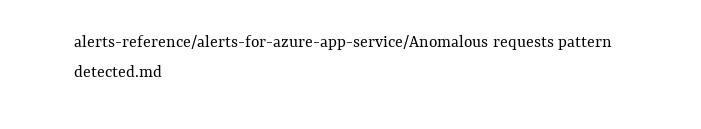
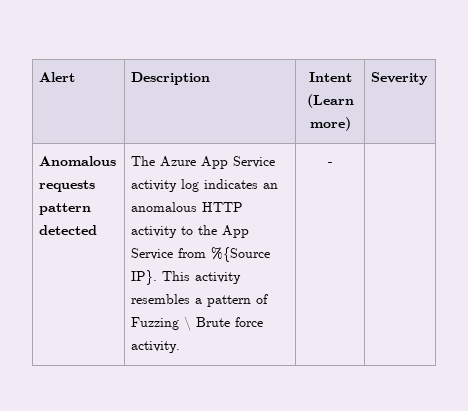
[74,35,613,50] [74,65,162,77] alerts-reference/alerts-for-azure-app-service/Anomalous requests pattern detected.md -> [38,72,75,82] [130,72,210,85] [308,72,352,82] [306,94,354,108] [309,117,351,131] [370,72,428,85] [38,156,116,166] [38,180,95,192] [38,203,91,215] [38,225,97,235] [130,156,275,169] [130,179,278,192] [130,202,243,212] [130,225,249,238] [130,247,270,262] [130,270,241,285] [130,294,268,307] [130,316,263,331] [130,341,180,353] [327,162,333,166] Alert | Description | Intent (Learn more) | Severity // Anomalous requests pattern detected | The Azure App Service activity log indicates an anomalous HTTP activity to the App Service from %{Source IP}. This activity resembles a pattern of Fuzzing \ Brute force activity. | - |

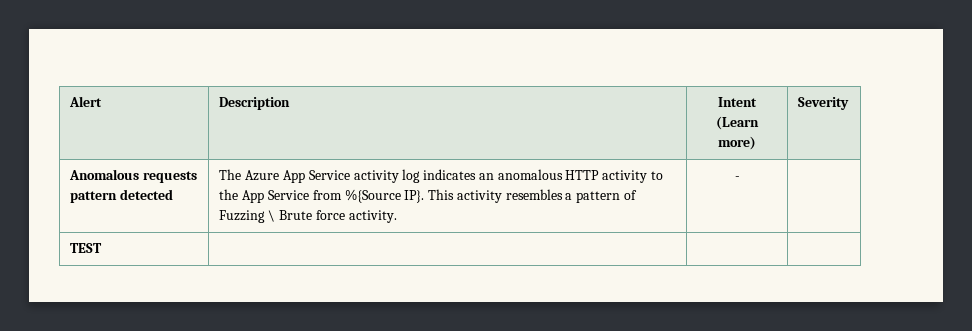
(333, 164) none -> [70,243,103,253] // TEST | | |

